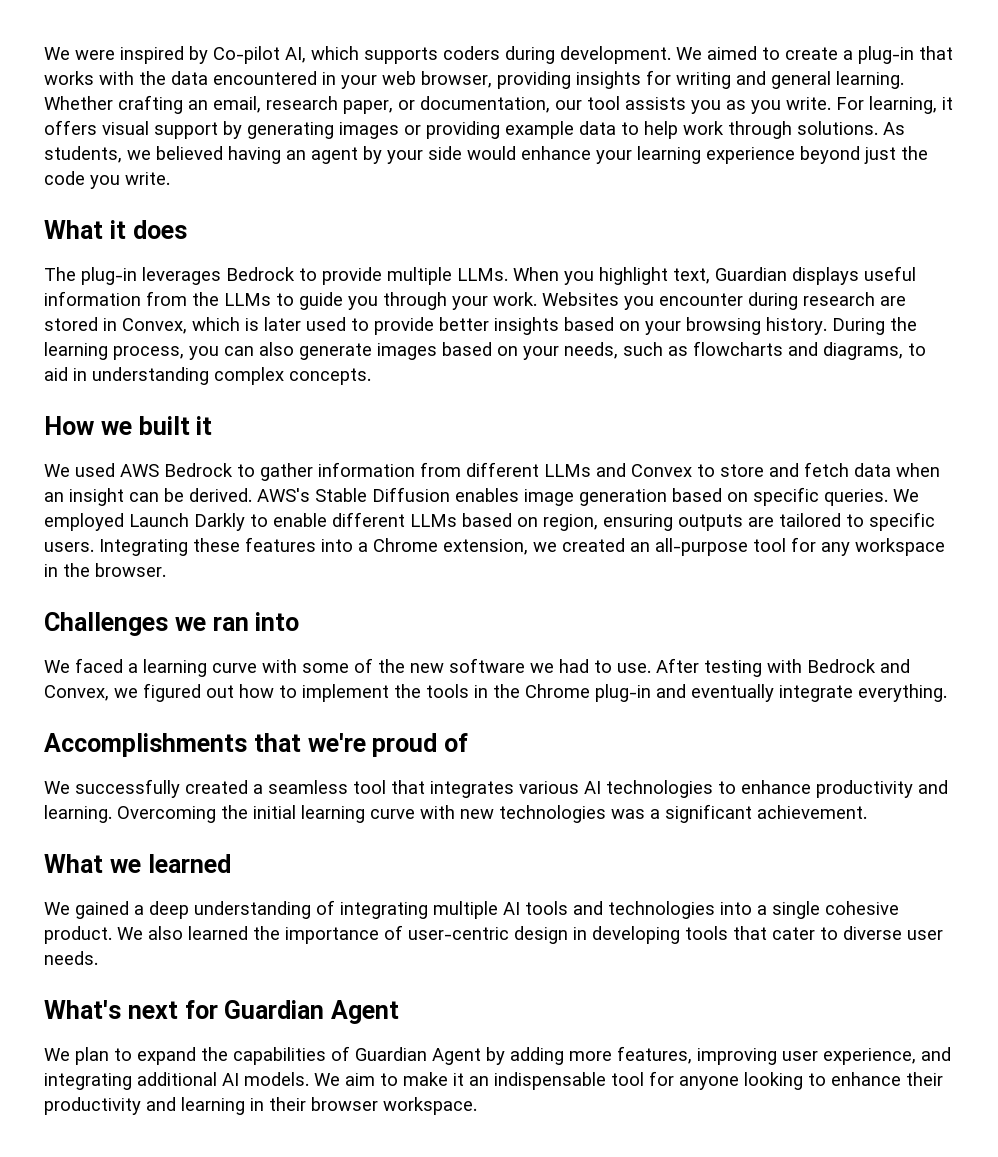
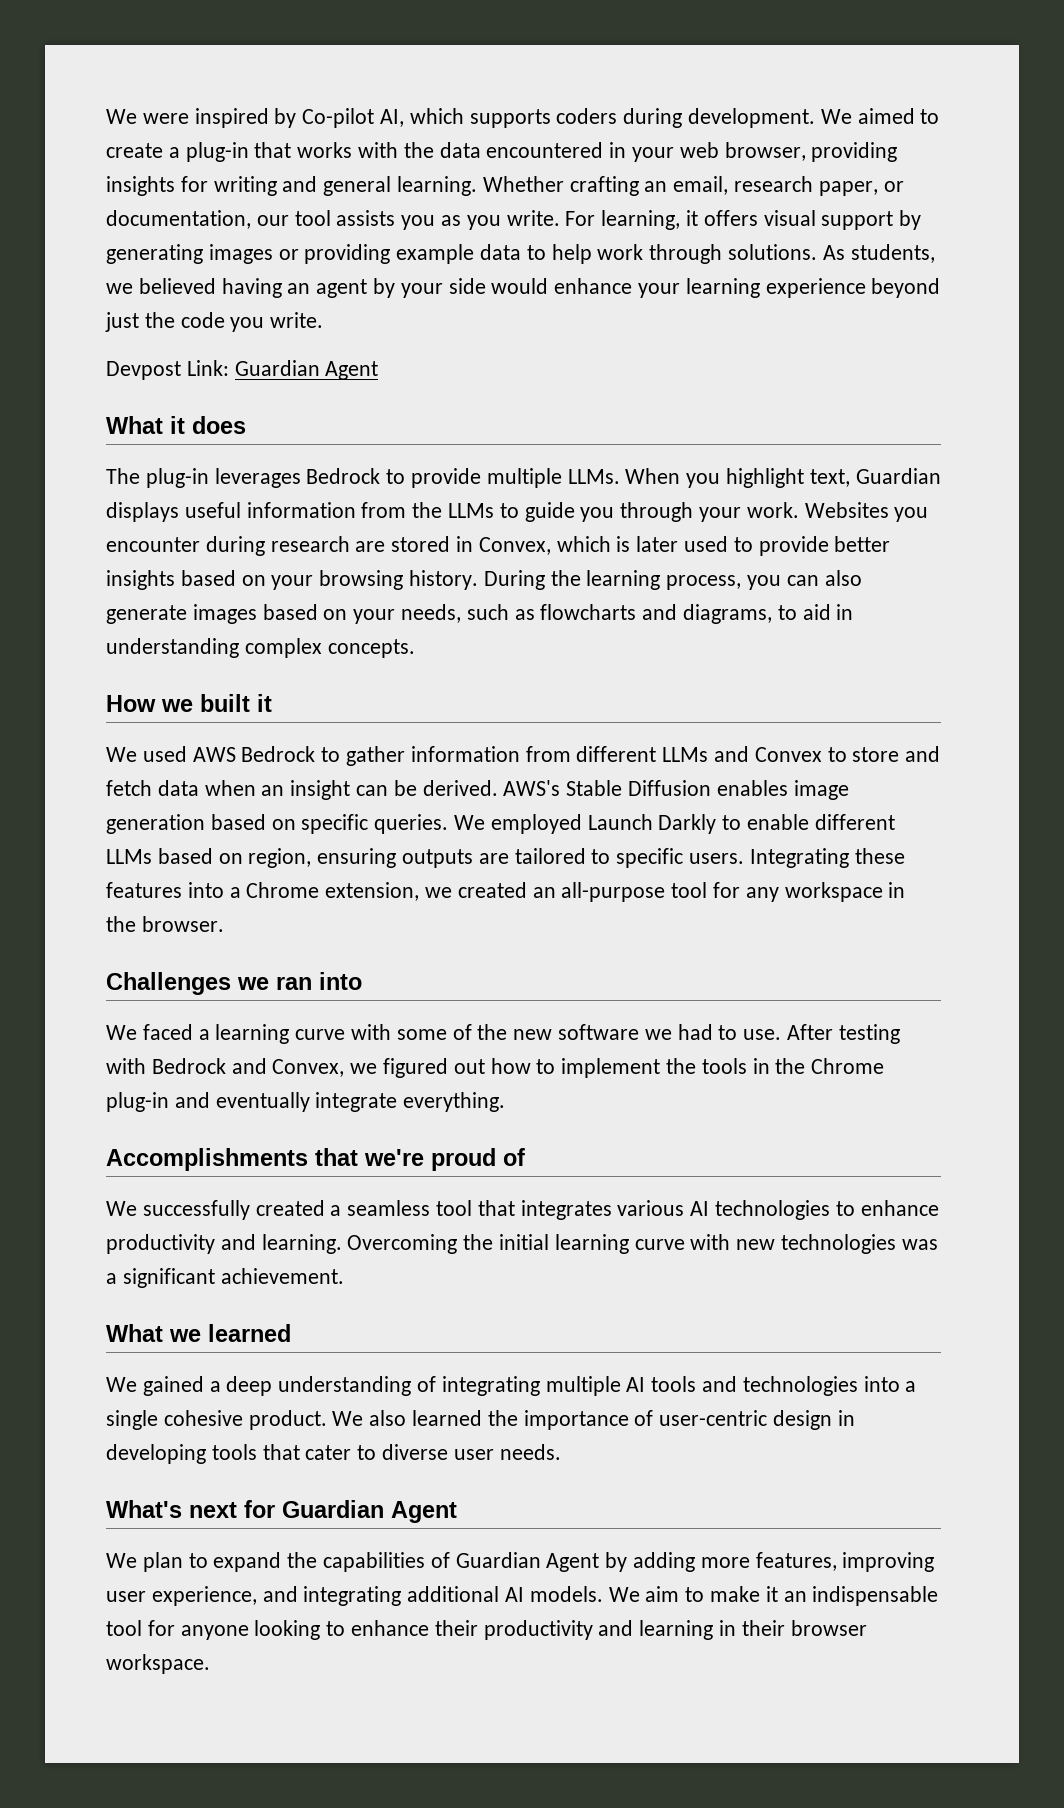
(170, 178) none -> [106,360,379,380] // Devpost Link: Guardian Agent

